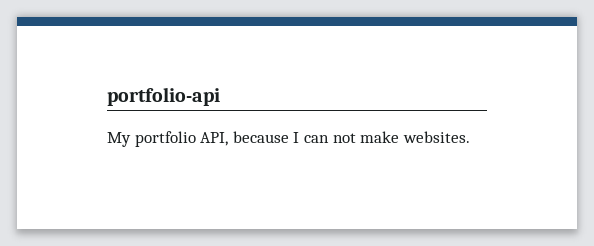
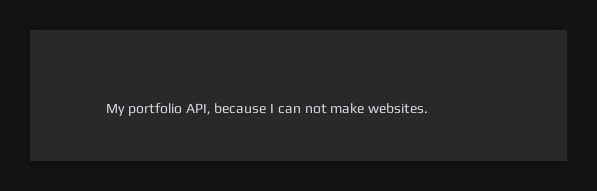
[107,87,220,106] portfolio-api // -> (106, 109) none

